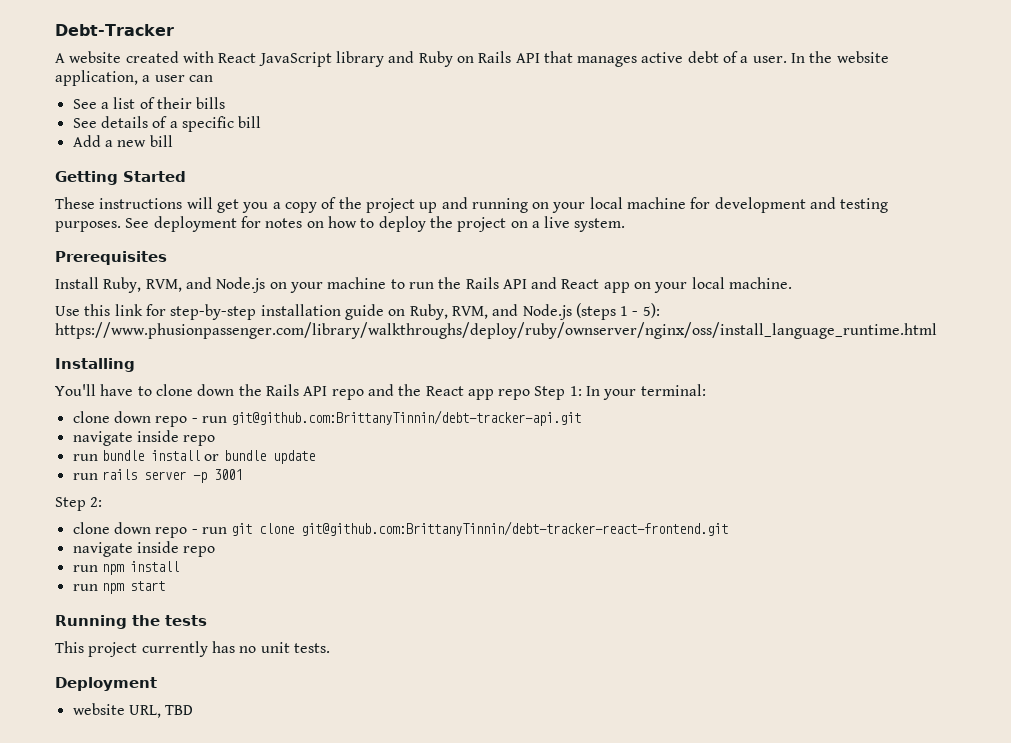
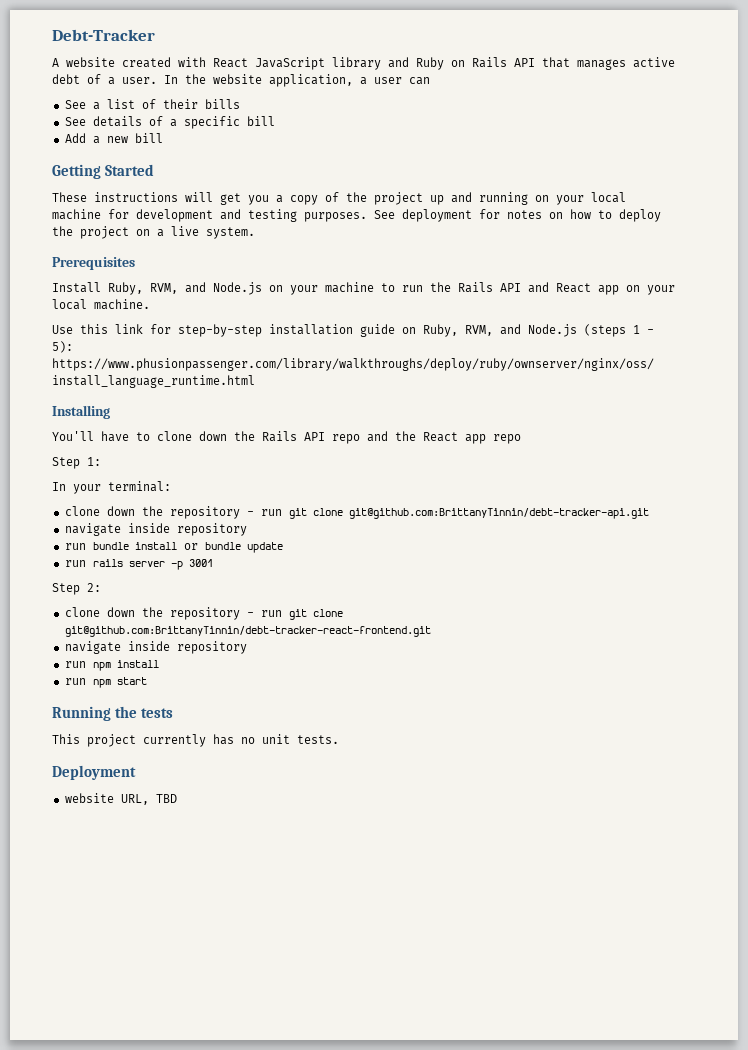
(531, 394) none -> (521, 439) //
(582, 391) none -> (101, 461) //
[155,416,227,427] repo - run -> [141,506,343,519] the repository - run git clone
[183,435,216,446] repo -> [176,523,247,536] repository
[155,527,188,538] repo -> [141,607,240,620] the repository
[183,546,216,557] repo -> [176,641,247,654] repository

